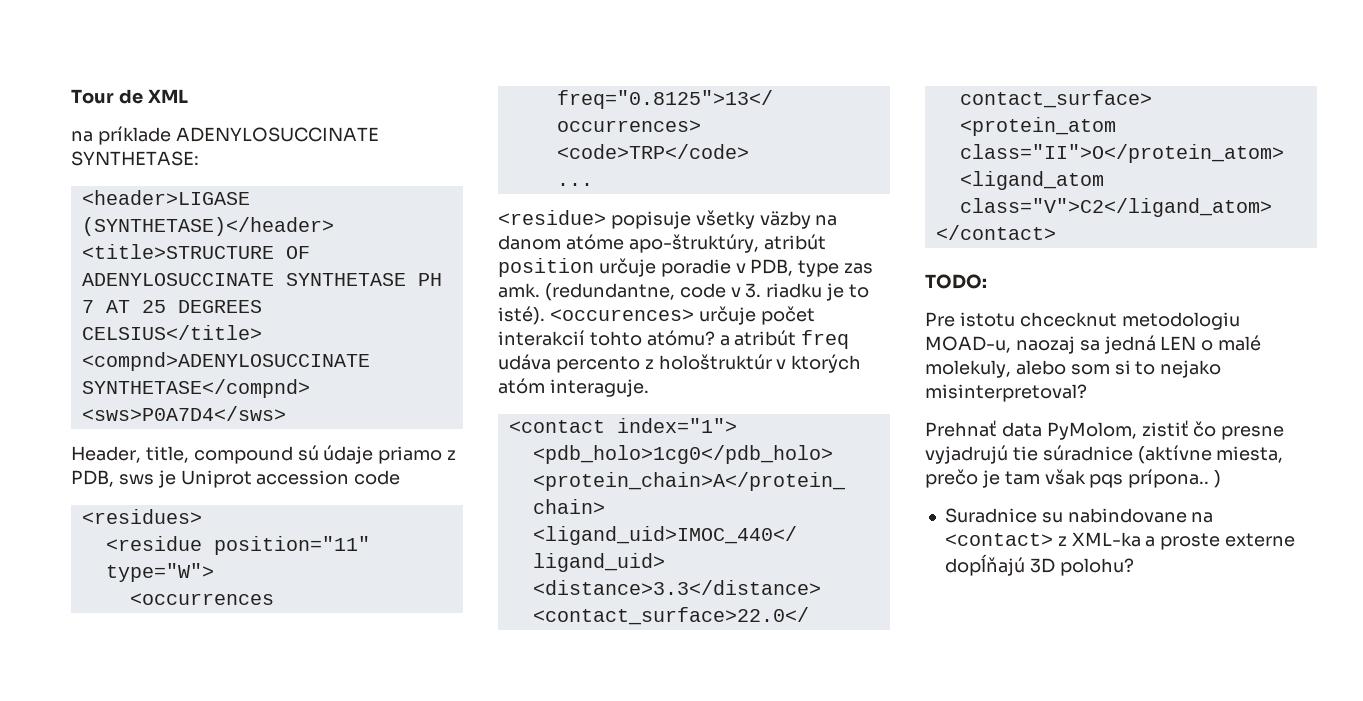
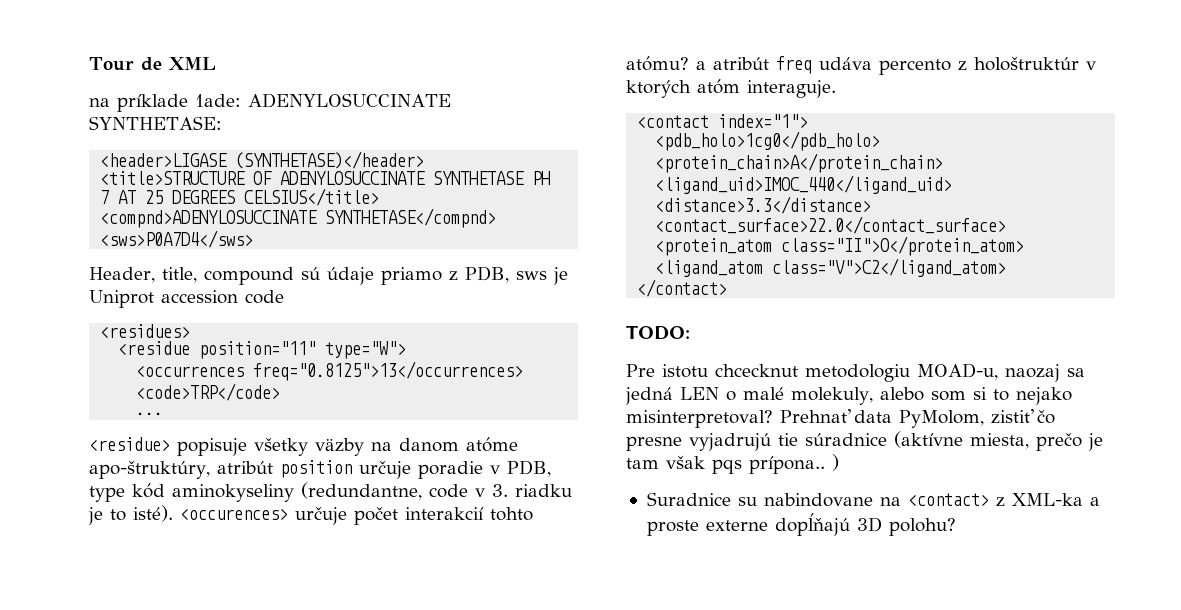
(171, 135) none -> [195,94,241,107] 1ade:
[844,263,874,274] [498,283,540,298] zas amk. -> [132,483,294,502] kód aminokyseliny
(1087, 393) // -> (773, 419) none

